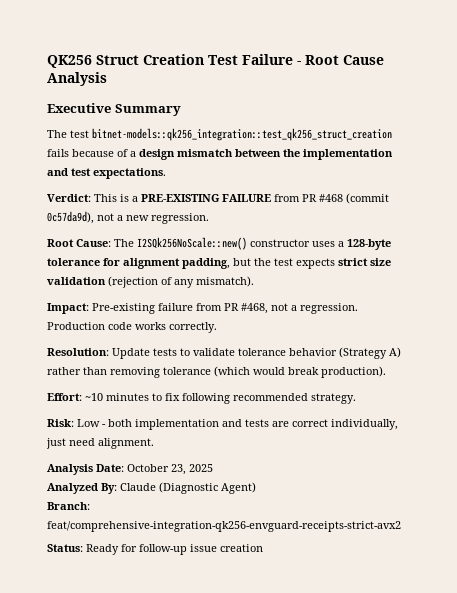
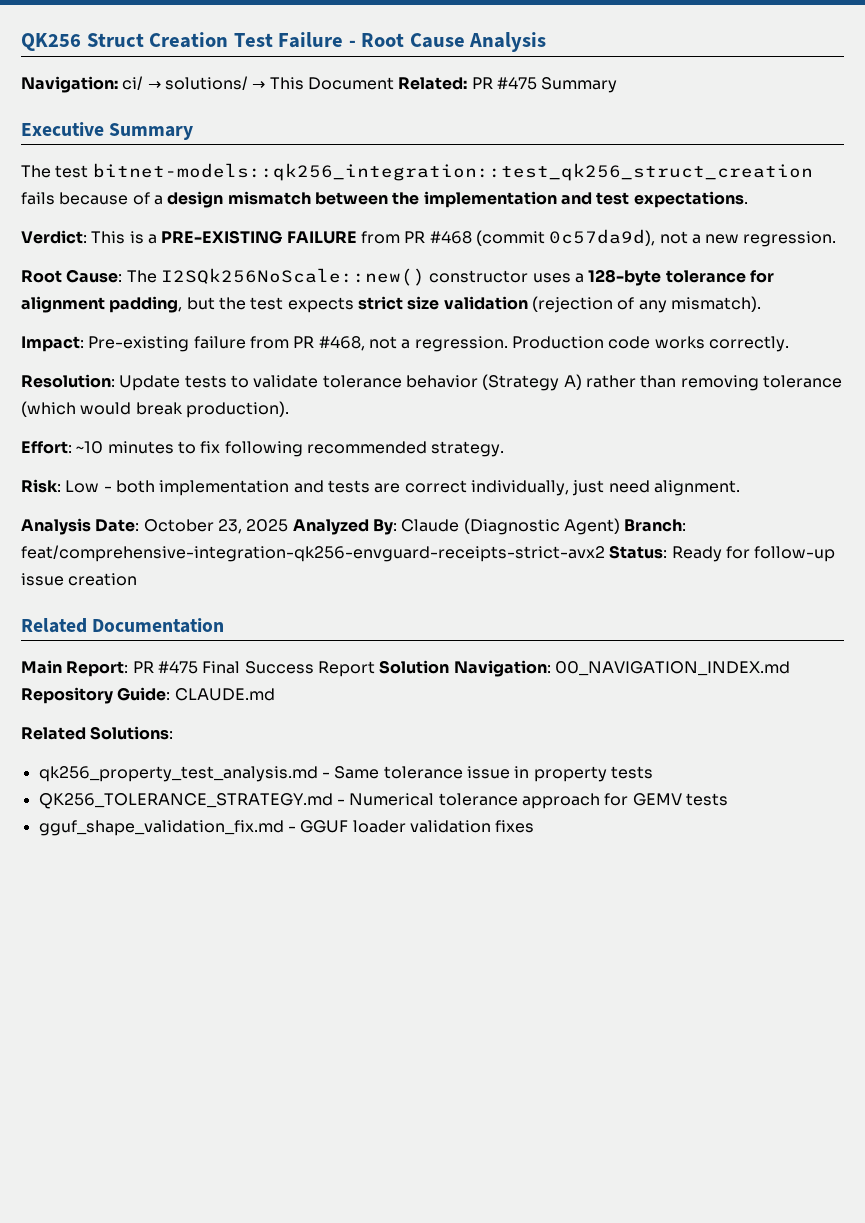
(107, 79) none -> [21,76,618,93] // Navigation: ci/ → solutions/ → This Document Related: PR #475 Summary
(213, 468) // -> (289, 525) none
(256, 488) // -> (620, 526) none
(401, 526) // -> (605, 553) none
(263, 548) none -> [21,618,225,633] [21,660,790,677] [21,687,275,704] [21,726,174,740] [38,766,653,782] [38,793,728,809] [38,820,535,836] // Related Documentation // Main Report: PR #475 Final Success Report Solution Navigation: 00_NAVIGATION_INDEX.md Repository Guide: CLAUDE.md // Related Solutions: // qk256_property_test_analysis.md - Same tolerance issue in property tests // QK256_TOLERANCE_STRATEGY.md - Numerical tolerance approach for GEMV tests // gguf_shape_validation_fix.md - GGUF loader validation fixes

